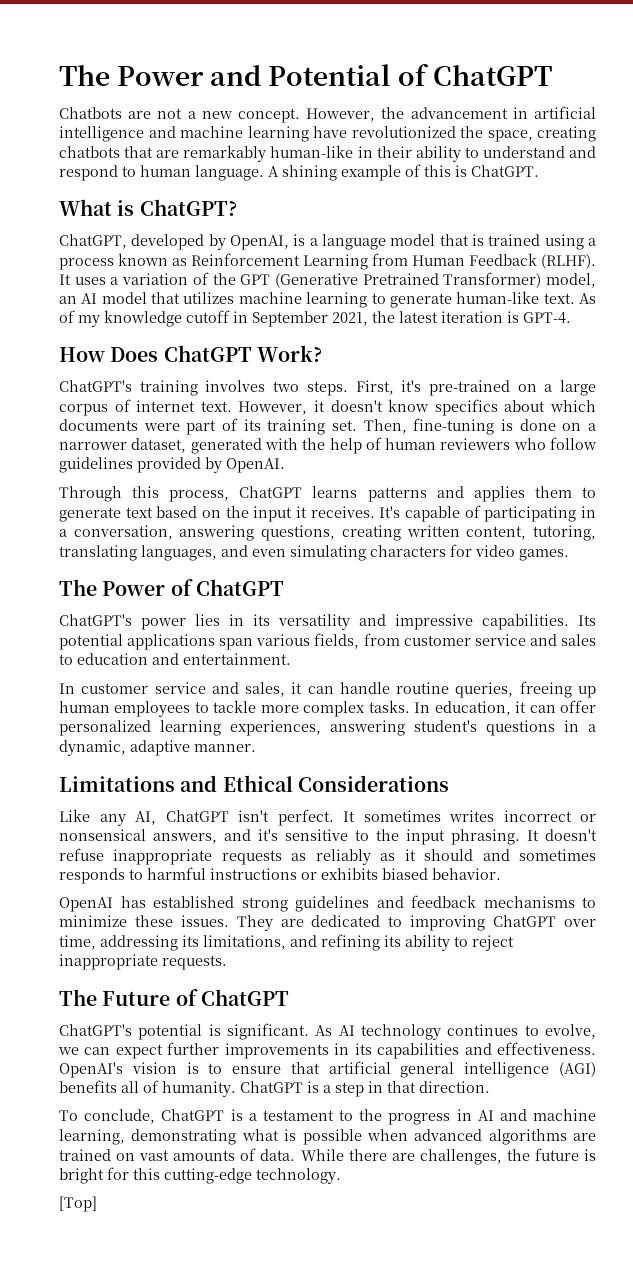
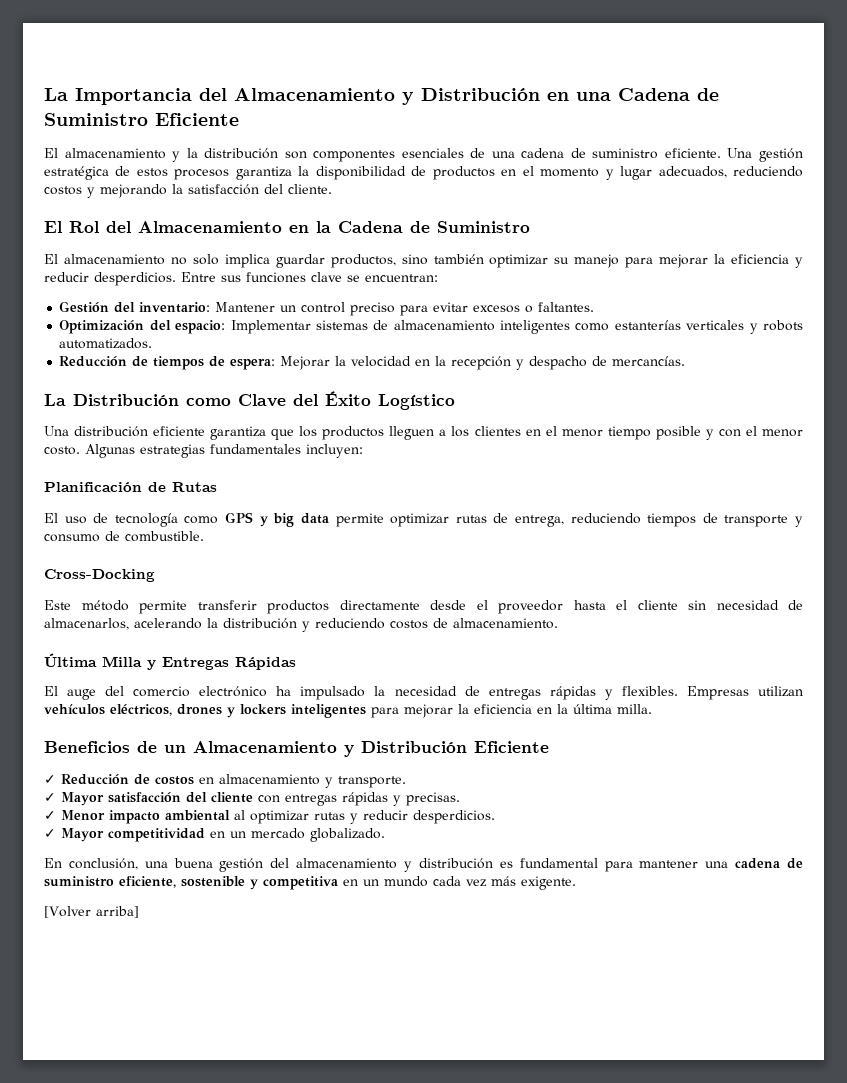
[59,64,552,86] [59,106,596,123] [59,126,596,142] [59,145,597,162] [59,164,539,181] [59,199,237,216] [59,234,596,250] [59,253,596,270] [59,272,596,288] [59,291,597,308] [59,310,571,327] [59,345,322,362] [59,380,596,396] [59,399,597,416] [59,418,597,435] [59,437,598,454] [59,457,285,473] [59,486,596,502] [59,505,596,522] [59,525,596,541] [59,544,569,561] [59,579,284,596] [59,614,596,630] [59,633,596,650] [59,653,291,665] [59,681,596,698] [59,700,596,717] [59,720,596,736] [59,740,256,756] [59,775,449,792] [59,809,596,826] [59,829,597,845] [59,848,597,865] [59,867,501,884] [59,895,596,912] [59,915,597,931] [59,934,514,951] [59,954,227,970] [59,989,289,1006] [59,1023,596,1040] [58,1042,596,1059] [59,1061,596,1078] [59,1080,490,1097] [59,1109,596,1125] [59,1129,596,1145] [59,1148,596,1165] [59,1167,341,1184] [59,1196,97,1212] The Power and Potential of ChatGPT // Chatbots are not a new concept. However, the advancement in artificial intelligence and machine learning have revolutionized the space, creating chatbots that are remarkably human-like in their ability to understand and respond to human language. A shining example of this is ChatGPT. // What is ChatGPT? // ChatGPT, developed by OpenAI, is a language model that is trained using a process known as Reinforcement Learning from Human Feedback (RLHF). It uses a variation of the GPT (Generative Pretrained Transformer) model, an AI model that utilizes machine learning to generate human-like text. As of my knowledge cutoff in September 2021, the latest iteration is GPT-4. // How Does ChatGPT Work? // ChatGPT's training involves two steps. First, it's pre-trained on a large corpus of internet text. However, it doesn't know specifics about which documents were part of its training set. Then, fine-tuning is done on a narrower dataset, generated with the help of human reviewers who follow guidelines provided by OpenAI. // Through this process, ChatGPT learns patterns and applies them to generate text based on the input it receives. It's capable of participating in a conversation, answering questions, creating written content, tutoring, translating languages, and even simulating characters for video games. // The Power of ChatGPT // ChatGPT's power lies in its versatility and impressive capabilities. Its potential applications span various fields, from customer service and sales to education and entertainment. // In customer service and sales, it can handle routine queries, freeing up human employees to tackle more complex tasks. In education, it can offer personalized learning experiences, answering student's questions in a dynamic, adaptive manner. // Limitations and Ethical Considerations // Like any AI, ChatGPT isn't perfect. It sometimes writes incorrect or nonsensical answers, and it's sensitive to the input phrasing. It doesn't refuse inappropriate requests as reliably as it should and sometimes responds to harmful instructions or exhibits biased behavior. // OpenAI has established strong guidelines and feedback mechanisms to minimize these issues. They are dedicated to improving ChatGPT over time, addressing its limitations, and refining its ability to reject inappropriate requests. // The Future of ChatGPT // ChatGPT's potential is significant. As AI technology continues to evolve, we can expect further improvements in its capabilities and effectiveness. OpenAI's vision is to ensure that artificial general intelligence (AGI) benefits all of humanity. ChatGPT is a step in that direction. // To conclude, ChatGPT is a testament to the progress in AI and machine learning, demonstrating what is possible when advanced algorithms are trained on vast amounts of data. While there are challenges, the future is bright for this cutting-edge technology. // [Top] -> [44,88,719,105] [44,113,239,126] [44,148,803,162] [44,166,803,180] [44,184,332,198] [44,221,530,233] [44,254,803,268] [44,272,438,286] [59,301,595,316] [59,320,803,334] [59,338,153,349] [59,356,686,370] [44,391,455,410] [44,426,804,440] [44,444,363,458] [44,482,217,492] [44,512,803,527] [44,531,204,542] [44,569,155,582] [44,600,803,614] [44,618,558,632] [44,653,296,670] [44,686,804,700] [44,704,652,718] [44,741,549,757] [44,774,406,788] [44,792,460,806] [44,810,495,824] [44,828,385,842] [44,858,804,872] [44,876,576,890] [44,906,139,918] La Importancia del Almacenamiento y Distribución en una Cadena de Suministro Eficiente // El almacenamiento y la distribución son componentes esenciales de una cadena de suministro eficiente. Una gestión estratégica de estos procesos garantiza la disponibilidad de productos en el momento y lugar adecuados, reduciendo costos y mejorando la satisfacción del cliente. // El Rol del Almacenamiento en la Cadena de Suministro // El almacenamiento no solo implica guardar productos, sino también optimizar su manejo para mejorar la eficiencia y reducir desperdicios. Entre sus funciones clave se encuentran: // Gestión del inventario: Mantener un control preciso para evitar excesos o faltantes. // Optimización del espacio: Implementar sistemas de almacenamiento inteligentes como estanterías verticales y robots automatizados. // Reducción de tiempos de espera: Mejorar la velocidad en la recepción y despacho de mercancías. // La Distribución como Clave del Éxito Logístico // Una distribución eficiente garantiza que los productos lleguen a los clientes en el menor tiempo posible y con el menor costo. Algunas estrategias fundamentales incluyen: // Planificación de Rutas // El uso de tecnología como GPS y big data permite optimizar rutas de entrega, reduciendo tiempos de transporte y consumo de combustible. // Cross-Docking // Este método permite transferir productos directamente desde el proveedor hasta el cliente sin necesidad de almacenarlos, acelerando la distribución y reduciendo costos de almacenamiento. // Última Milla y Entregas Rápidas // El auge del comercio electrónico ha impulsado la necesidad de entregas rápidas y flexibles. Empresas utilizan vehículos eléctricos, drones y lockers inteligentes para mejorar la eficiencia en la última milla. // Beneficios de un Almacenamiento y Distribución Eficiente // ✓ Reducción de costos en almacenamiento y transporte. // ✓ Mayor satisfacción del cliente con entregas rápidas y precisas. // ✓ Menor impacto ambiental al optimizar rutas y reducir desperdicios. // ✓ Mayor competitividad en un mercado globalizado. // En conclusión, una buena gestión del almacenamiento y distribución es fundamental para mantener una cadena de suministro eficiente, sostenible y competitiva en un mundo cada vez más exigente. // [Volver arriba]

